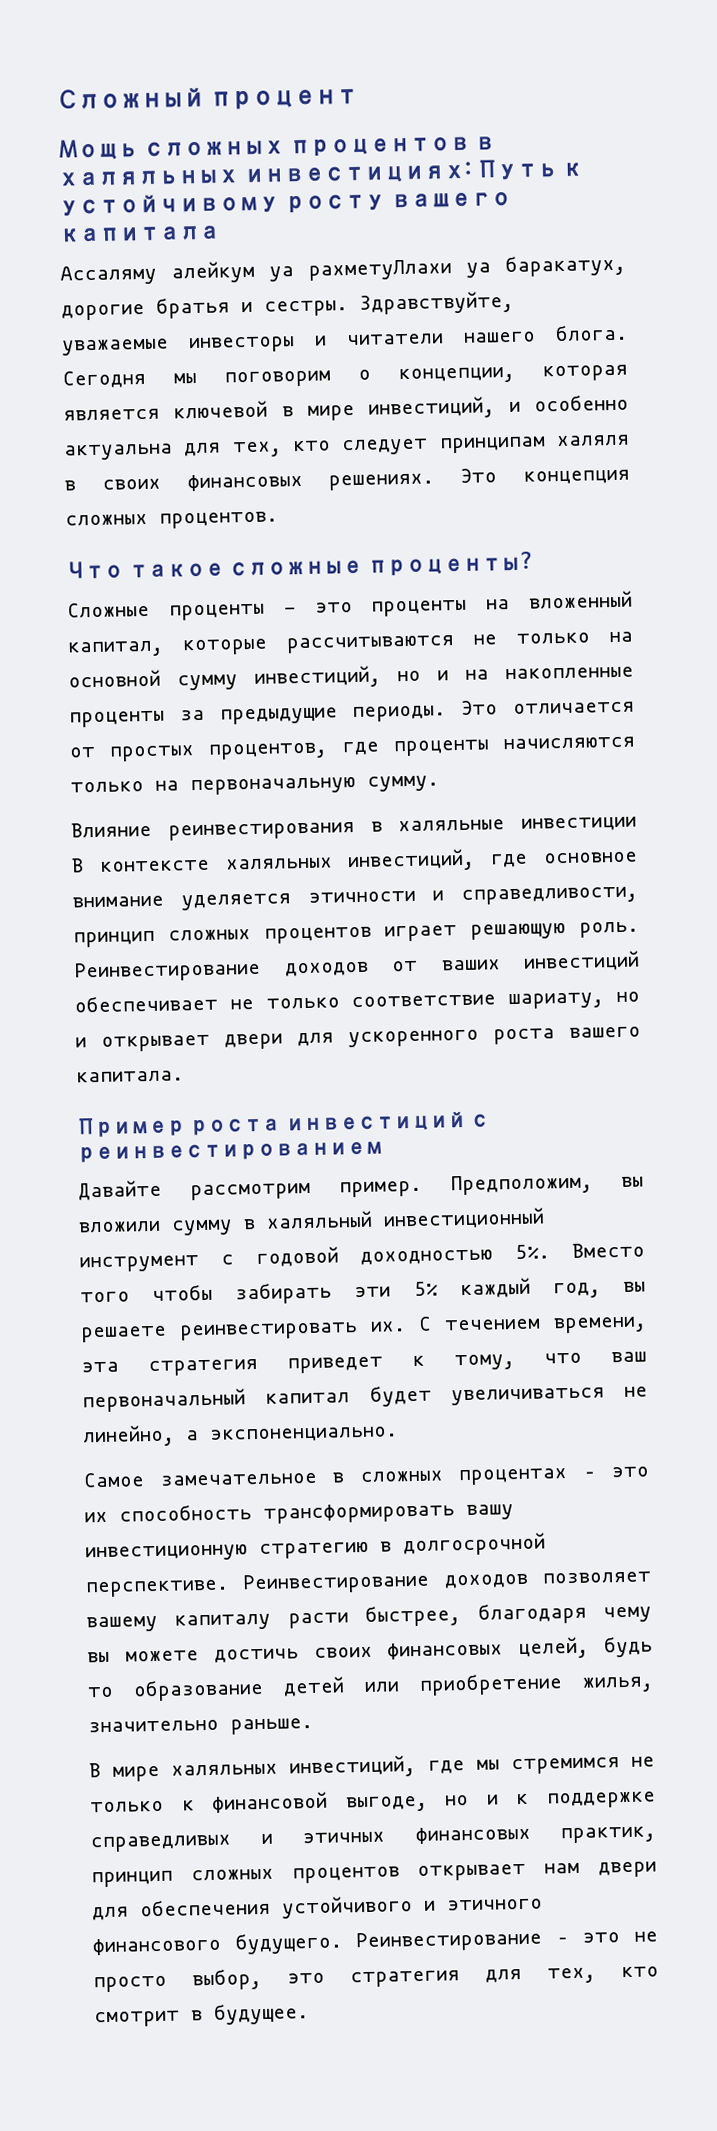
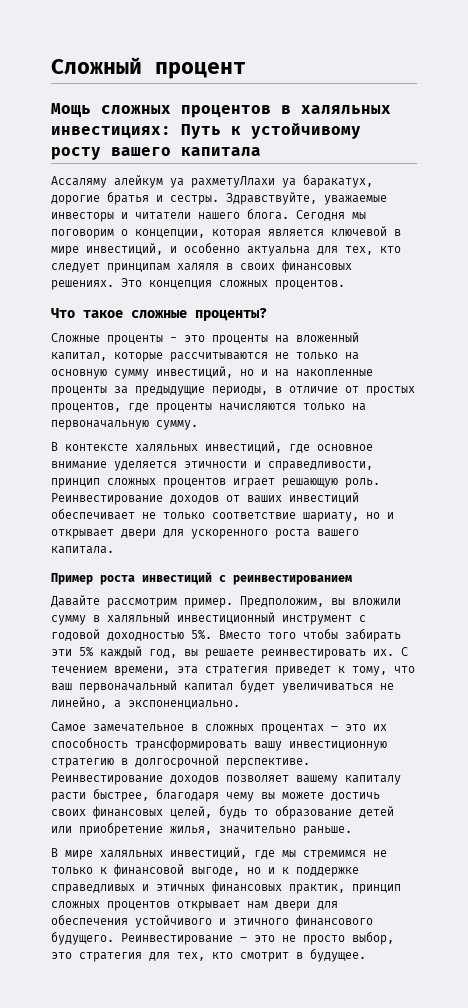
[68,669,161,688] основной -> [51,369,107,379] основную
[352,700,635,723] периоды. Это отличается -> [212,386,338,396] периоды, в отличие
[71,816,637,841] Влияние реинвестирования в халяльные инвестиции -> (198, 425) none

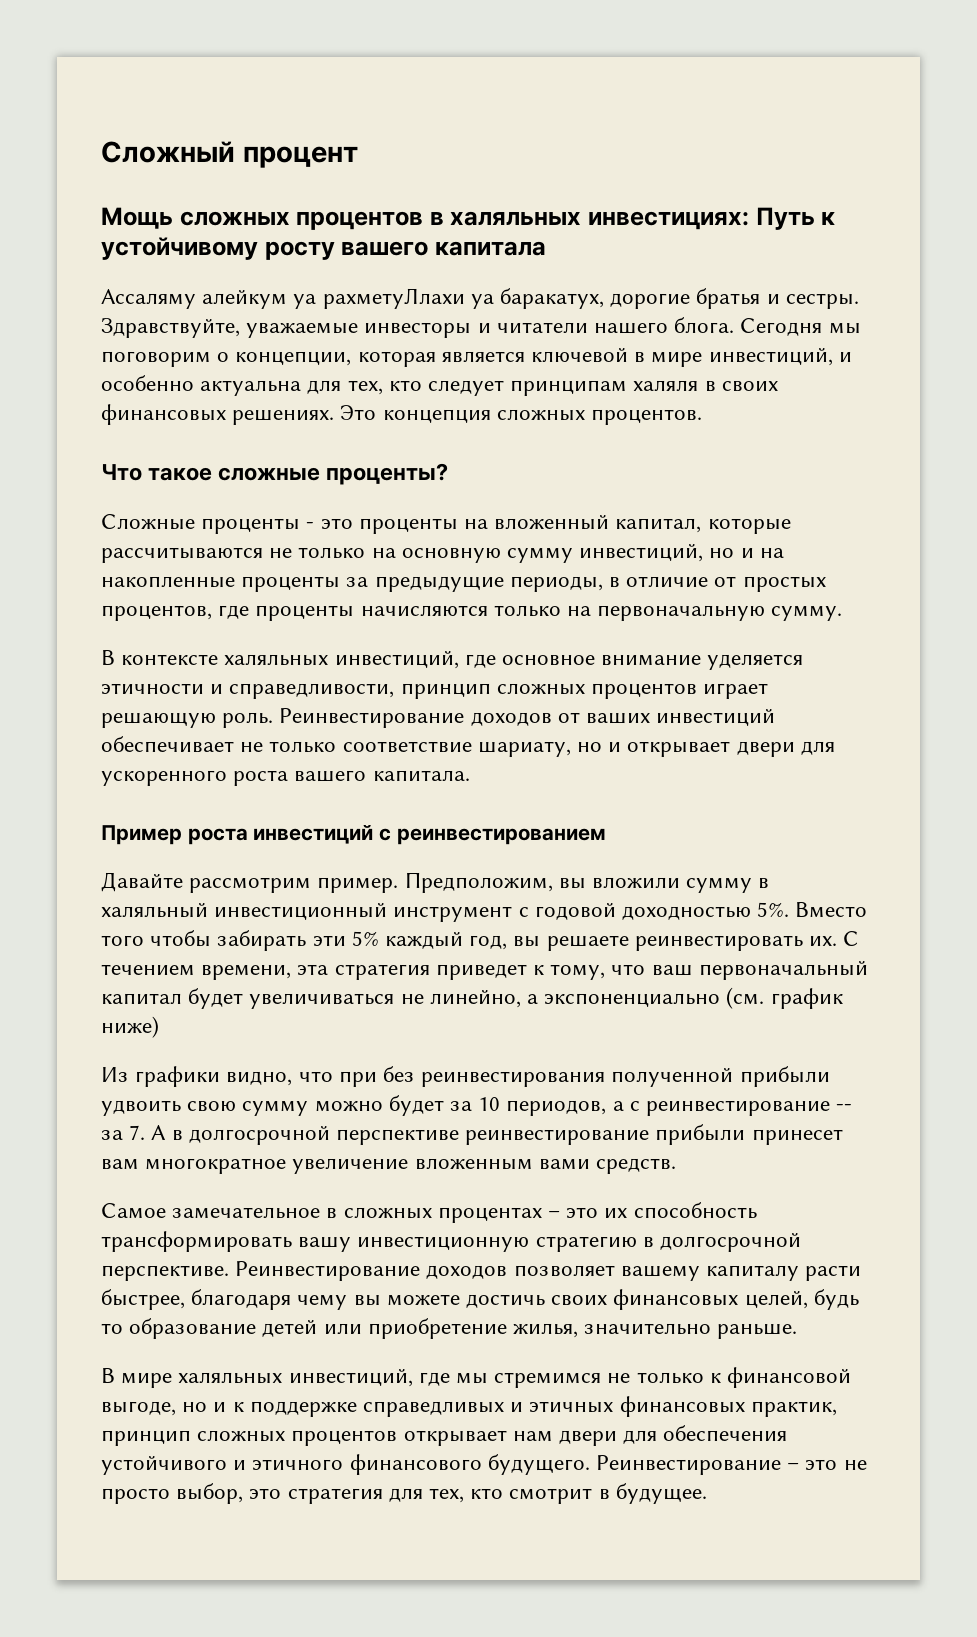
[128,700,240,709] экспоненциально. -> [544,987,843,1009] [101,1016,159,1038] [101,1066,830,1087] [101,1095,853,1116] [101,1124,843,1145] [101,1158,677,1174] экспоненциально (см. график ниже) // Из графики видно, что при без реинвестирования полученной прибыли удвоить свою сумму можно будет за 10 периодов, а с реинвестирование -- за 7. А в долгосрочной перспективе реинвестирование прибыли принесет вам многократное увеличение вложенным вами средств.

